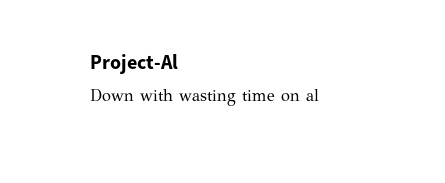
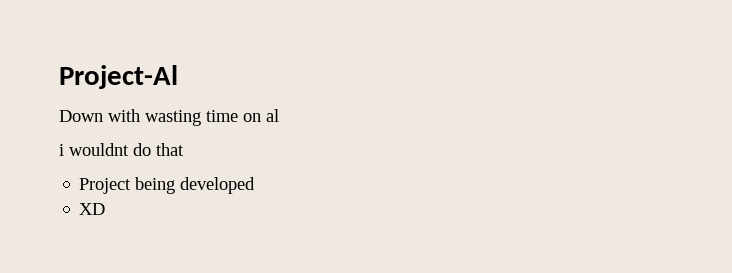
(319, 95) none -> [59,143,184,156] [79,177,256,194] [79,203,106,215] // i wouldnt do that // Project being developed // XD

